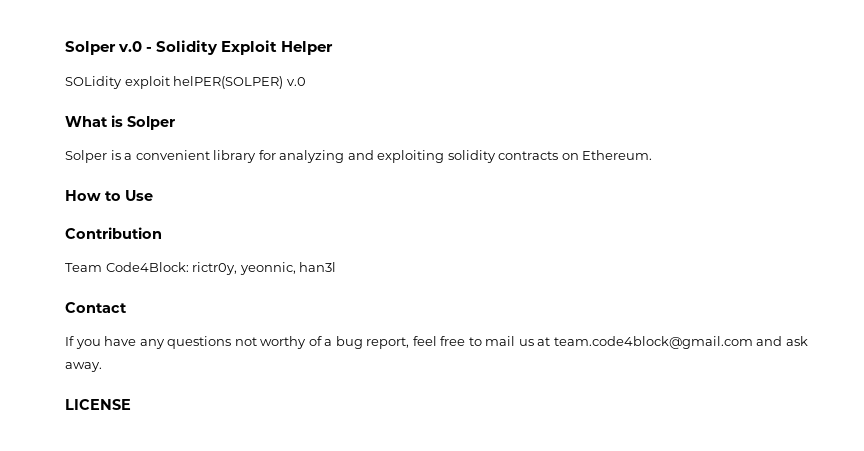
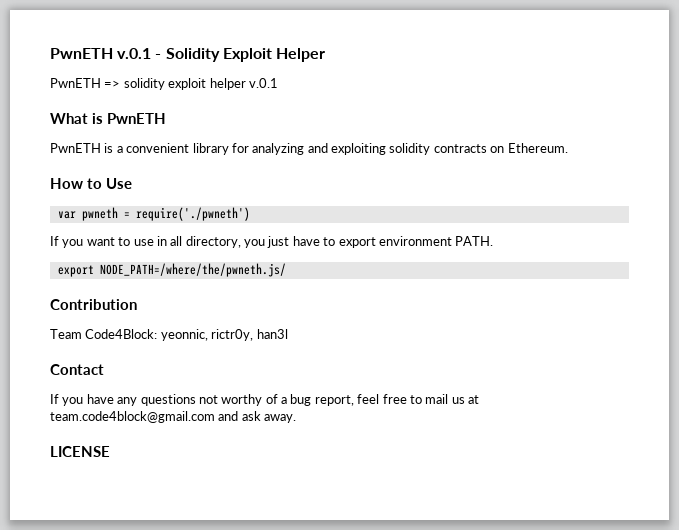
[65,41,143,55] Solper v.0 -> [50,48,152,59] PwnETH v.0.1
[65,76,306,89] SOLidity exploit helPER(SOLPER) v.0 -> [50,78,278,90] PwnETH => solidity exploit helper v.0.1
[127,116,175,130] [65,150,107,163] Solper // Solper -> [107,113,166,124] [50,143,101,153] PwnETH // PwnETH
(153, 195) none -> [57,207,250,221] [50,236,494,248] [57,263,286,277] // var pwneth = require('./pwneth') // If you want to use in all directory, you just have to export environment PATH. // export NODE_PATH=/where/the/pwneth.js/
[192,262,296,275] rictr0y, yeonnic, -> [160,329,254,341] yeonnic, rictr0y,

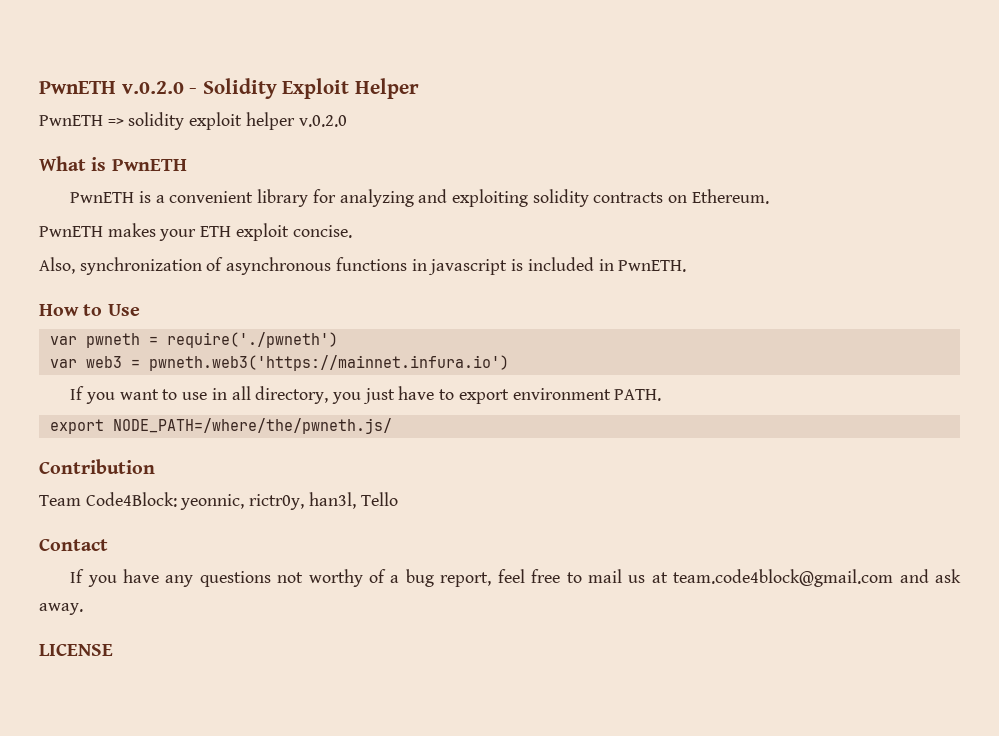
[50,48,152,59] PwnETH v.0.1 -> [39,81,184,94] PwnETH v.0.2.0
[248,78,278,88] v.0.1 -> [298,115,347,127] v.0.2.0
(568, 148) none -> [39,223,352,241] [39,257,687,275] // PwnETH makes your ETH exploit concise. // Also, synchronization of asynchronous functions in javascript is included in PwnETH.
(250, 214) none -> [49,355,509,371] // var web3 = pwneth.web3('https://mainnet.infura.io')
[256,329,288,339] han3l -> [308,492,398,509] han3l, Tello

